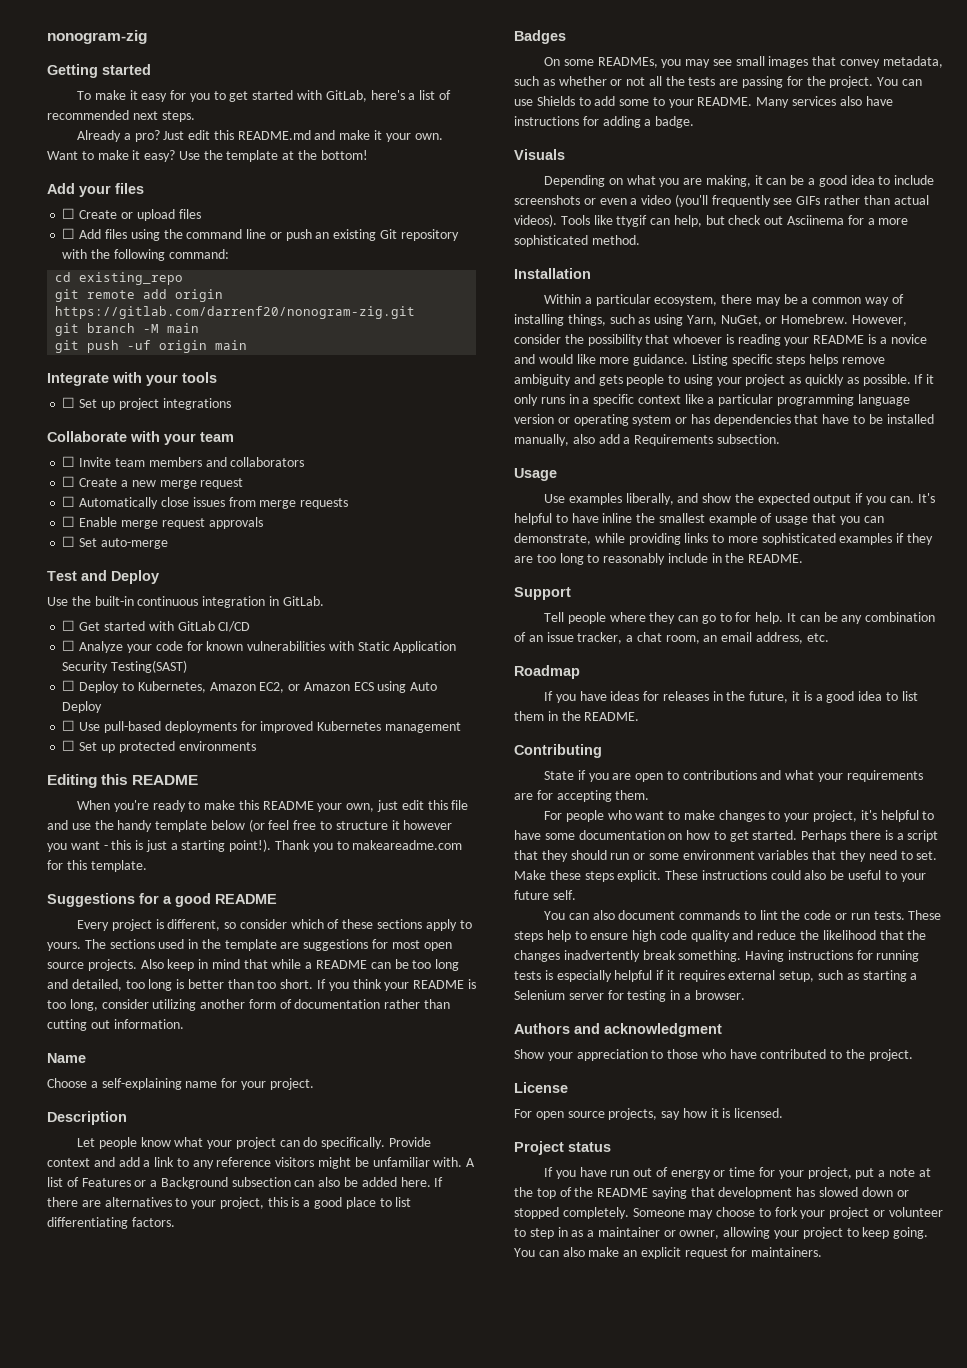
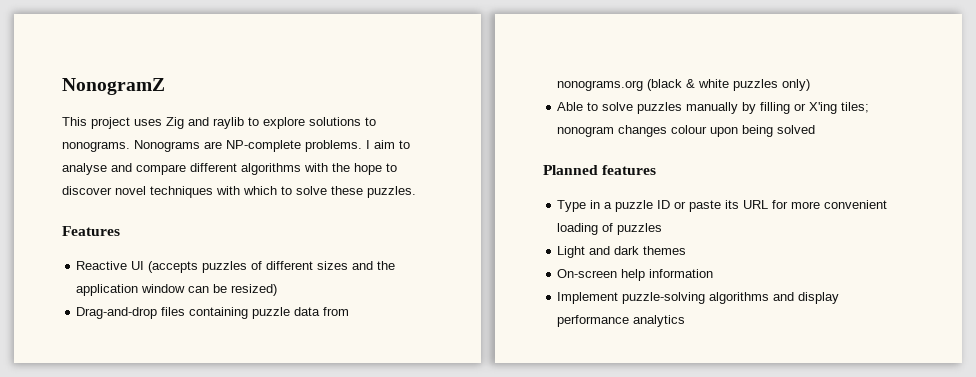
[47,30,147,44] [47,64,151,78] [76,90,451,102] [47,110,195,122] [76,130,443,142] [47,150,368,162] [47,183,144,197] [62,208,201,221] [62,228,459,241] [62,249,229,261] [55,272,184,285] [55,289,224,302] [55,306,416,319] [55,323,200,336] [55,340,248,353] [47,372,217,386] [62,397,231,410] [47,431,234,445] [62,456,305,467] [62,476,244,489] [62,496,349,509] [62,516,263,529] [62,536,168,549] [47,570,159,584] [47,596,324,608] [62,620,251,632] [62,640,457,653] [62,660,188,673] [62,680,438,693] [62,701,103,713] [62,720,461,733] [62,740,256,753] [47,774,199,788] [76,800,469,812] [47,819,453,832] [47,839,463,852] [47,860,147,872] [47,893,277,907] [76,919,472,931] [47,939,452,951] [47,959,460,971] [47,979,476,991] [47,999,451,1011] [47,1019,184,1031] [47,1053,86,1063] [47,1078,314,1090] [47,1111,127,1125] [76,1137,431,1149] [47,1157,476,1169] [47,1177,444,1189] [47,1197,412,1209] [47,1217,175,1229] [514,30,566,44] [543,56,943,68] [514,76,922,88] [514,96,893,108] [514,116,695,128] [514,149,565,160] [543,175,935,187] [514,194,929,207] [514,214,909,227] [514,235,640,247] [514,268,591,279] [543,294,904,306] [514,314,908,326] [514,334,927,346] [514,354,886,366] [514,374,935,386] [514,394,910,406] [514,414,934,426] [514,434,780,446] [514,468,557,481] [543,493,935,505] [514,513,884,525] [514,533,934,545] [514,553,804,565] [514,587,571,600] [543,612,936,624] [514,632,829,644] [514,665,580,679] [543,691,918,703] [514,711,640,721] [514,744,602,758] [543,770,923,782] [514,790,650,802] [543,810,935,822] [514,830,939,842] [514,850,938,862] [514,870,926,882] [514,890,576,900] [543,910,942,920] [514,930,927,942] [514,950,920,962] [514,970,918,982] [514,990,745,1002] [514,1023,722,1037] [514,1049,913,1061] [514,1082,568,1093] [514,1108,784,1120] [514,1141,611,1155] [543,1167,931,1179] [514,1187,909,1199] [514,1207,943,1219] [514,1227,929,1239] [514,1247,823,1259] nonogram-zig // Getting started // To make it easy for you to get started with GitLab, here's a list of recommended next steps. // Already a pro? Just edit this README.md and make it your own. Want to make it easy? Use the template at the bottom! // Add your files // ☐ Create or upload files // ☐ Add files using the command line or push an existing Git repository with the following command: // cd existing_repo // git remote add origin https://gitlab.com/darrenf20/nonogram-zig.git // git branch -M main // git push -uf origin main // Integrate with your tools // ☐ Set up project integrations // Collaborate with your team // ☐ Invite team members and collaborators // ☐ Create a new merge request // ☐ Automatically close issues from merge requests // ☐ Enable merge request approvals // ☐ Set auto-merge // Test and Deploy // Use the built-in continuous integration in GitLab. // ☐ Get started with GitLab CI/CD // ☐ Analyze your code for known vulnerabilities with Static Application Security Testing(SAST) // ☐ Deploy to Kubernetes, Amazon EC2, or Amazon ECS using Auto Deploy // ☐ Use pull-based deployments for improved Kubernetes management // ☐ Set up protected environments // Editing this README // When you're ready to make this README your own, just edit this file and use the handy template below (or feel free to structure it however you want - this is just a starting point!). Thank you to makeareadme.com for this template. // Suggestions for a good README // Every project is different, so consider which of these sections apply to yours. The sections used in the template are suggestions for most open source projects. Also keep in mind that while a README can be too long and detailed, too long is better than too short. If you think your README is too long, consider utilizing another form of documentation rather than cutting out information. // Name // Choose a self-explaining name for your project. // Description // Let people know what your project can do specifically. Provide context and add a link to any reference visitors might be unfamiliar with. A list of Features or a Background subsection can also be added here. If there are alternatives to your project, this is a good place to list differentiating factors. // Badges // On some READMEs, you may see small images that convey metadata, such as whether or not all the tests are passing for the project. You can use Shields to add some to your README. Many services also have instructions for adding a badge. // Visuals // Depending on what you are making, it can be a good idea to include screenshots or even a video (you'll frequently see GIFs rather than actual videos). Tools like ttygif can help, but check out Asciinema for a more sophisticated method. // Installation // Within a particular ecosystem, there may be a common way of installing things, such as using Yarn, NuGet, or Homebrew. However, consider the possibility that whoever is reading your README is a novice and would like more guidance. Listing specific steps helps remove ambiguity and gets people to using your project as quickly as possible. If it only runs in a specific context like a particular programming language version or operating system or has dependencies that have to be installed manually, also add a Requirements subsection. // Usage // Use examples liberally, and show the expected output if you can. It's helpful to have inline the smallest example of usage that you can demonstrate, while providing links to more sophisticated examples if they are too long to reasonably include in the README. // Support // Tell people where they can go to for help. It can be any combination of an issue tracker, a chat room, an email address, etc. // Roadmap // If you have ideas for releases in the future, it is a good idea to list them in the README. // Contributing // State if you are open to contributions and what your requirements are for accepting them. // For people who want to make changes to your project, it's helpful to have some documentation on how to get started. Perhaps there is a script that they should run or some environment variables that they need to set. Make these steps explicit. These instructions could also be useful to your future self. // You can also document commands to lint the code or run tests. These steps help to ensure high code quality and reduce the likelihood that the changes inadvertently break something. Having instructions for running tests is especially helpful if it requires external setup, such as starting a Selenium server for testing in a browser. // Authors and acknowledgment // Show your appreciation to those who have contributed to the project. // License // For open source projects, say how it is licensed. // Project status // If you have run out of energy or time for your project, put a note at the top of the README saying that development has slowed down or stopped completely. Someone may choose to fork your project or volunteer to step in as a maintainer or owner, allowing your project to keep going. You can also make an explicit request for maintainers. -> [62,78,165,95] [62,117,376,129] [62,140,410,152] [62,163,397,175] [62,186,416,198] [62,226,120,236] [76,261,396,273] [76,284,278,296] [76,307,350,319] [557,79,811,91] [557,102,870,114] [557,125,816,137] [543,165,657,175] [557,200,888,212] [557,223,663,235] [557,246,687,258] [557,269,714,281] [557,292,840,304] [557,315,686,327] NonogramZ // This project uses Zig and raylib to explore solutions to nonograms. Nonograms are NP-complete problems. I aim to analyse and compare different algorithms with the hope to discover novel techniques with which to solve these puzzles. // Features // Reactive UI (accepts puzzles of different sizes and the application window can be resized) // Drag-and-drop files containing puzzle data from nonograms.org (black & white puzzles only) // Able to solve puzzles manually by filling or X'ing tiles; nonogram changes colour upon being solved // Planned features // Type in a puzzle ID or paste its URL for more convenient loading of puzzles // Light and dark themes // On-screen help information // Implement puzzle-solving algorithms and display performance analytics

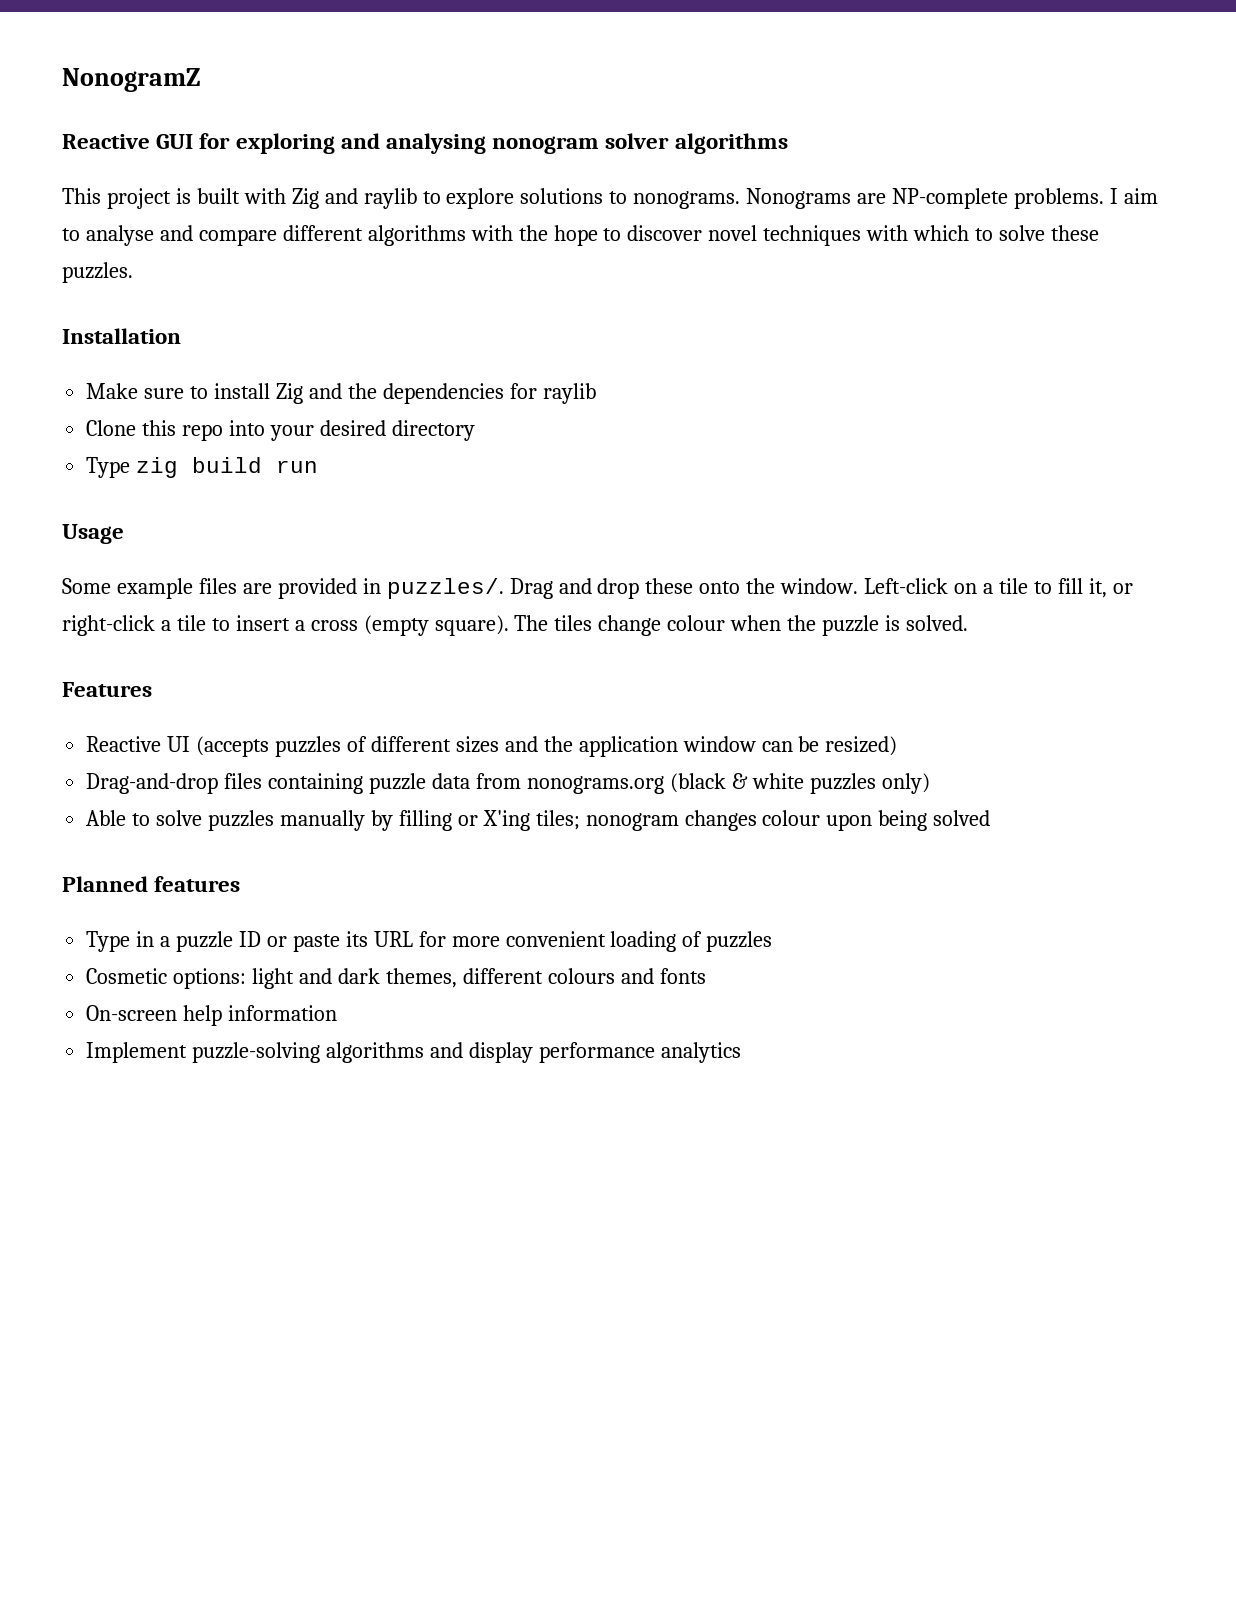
(165, 86) none -> [62,133,788,154] // Reactive GUI for exploring and analysing nonogram solver algorithms
[134,119,162,126] uses -> [175,188,286,204] is built with
(416, 192) none -> [62,328,181,344] [86,383,596,404] [86,420,475,441] [86,457,319,478] [62,524,124,544] [62,578,1133,599] [62,615,968,636] // Installation // Make sure to install Zig and the dependencies for raylib // Clone this repo into your desired directory // Type zig build run // Usage // Some example files are provided in puzzles/. Drag and drop these onto the window. Left-click on a tile to fill it, or right-click a tile to insert a cross (empty square). The tiles change colour when the puzzle is solved.
[557,246,687,258] Light and dark themes -> [86,968,706,989] Cosmetic options: light and dark themes, different colours and fonts

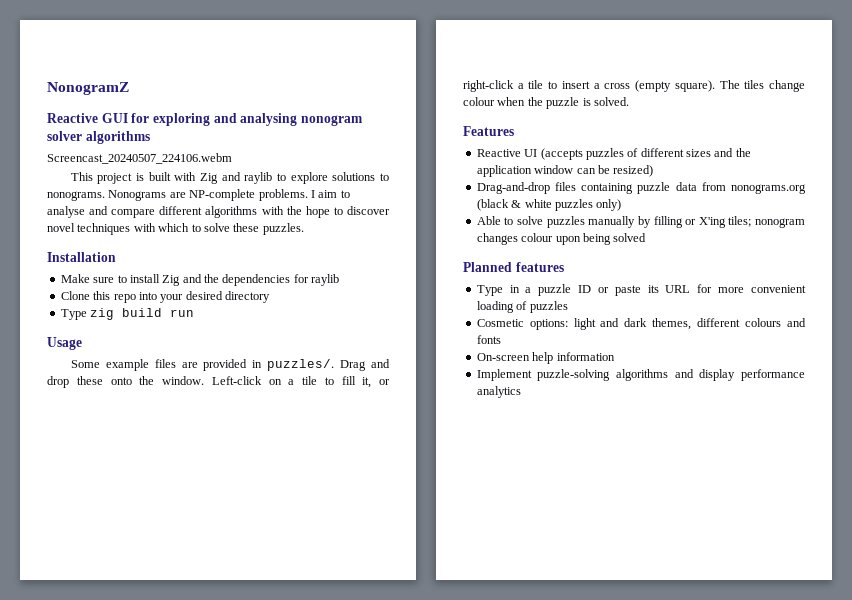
(788, 143) none -> [47,153,232,164] // Screencast_20240507_224106.webm

